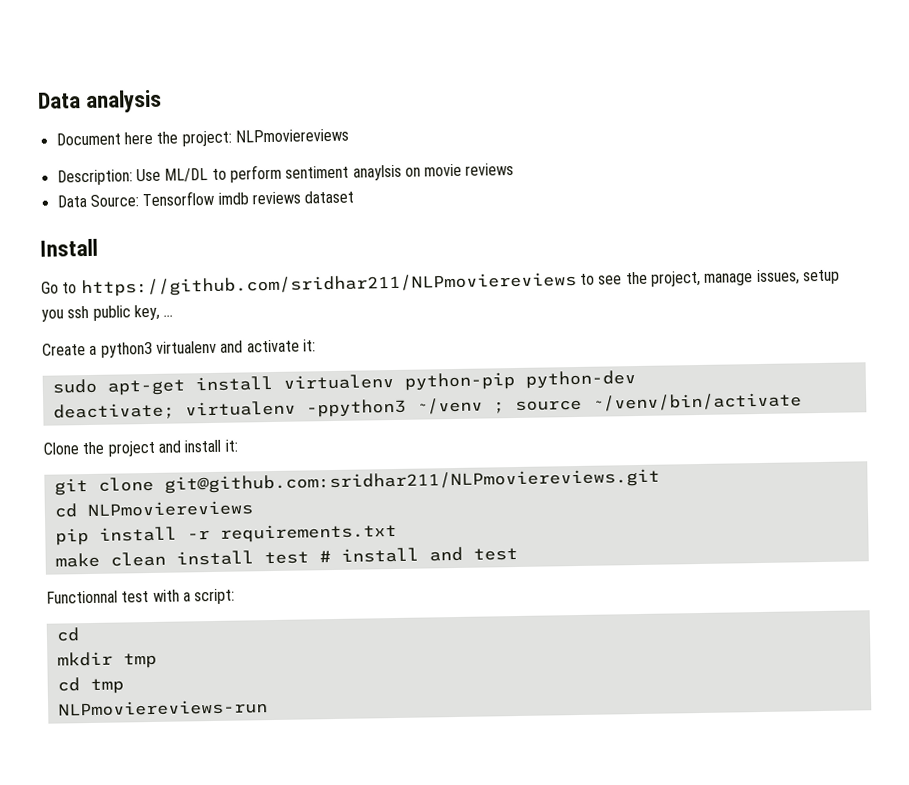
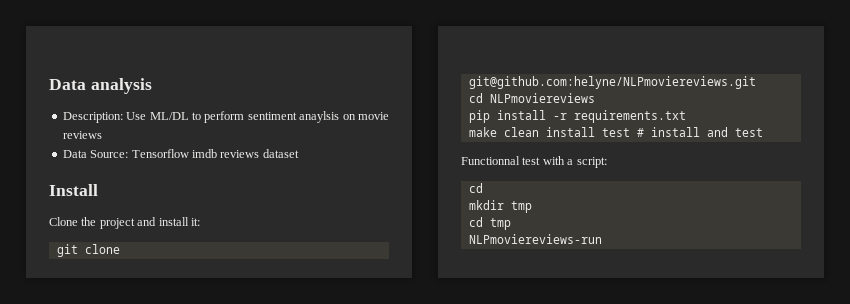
[55,128,349,147] // Document here the project: NLPmoviereviews -> (152, 86) none
[41,269,840,298] [41,304,174,322] [42,339,316,358] [51,370,636,396] [52,392,802,421] // Go to https://github.com/sridhar211/NLPmoviereviews to see the project, manage issues, setup you ssh public key, ... // Create a python3 virtualenv and activate it: // sudo apt-get install virtualenv python-pip python-dev // deactivate; virtualenv -ppython3 ~/venv ; source ~/venv/bin/activate -> (98, 190) none
[163,468,660,494] git@github.com:sridhar211/NLPmoviereviews.git -> [468,76,756,89] git@github.com:helyne/NLPmoviereviews.git

